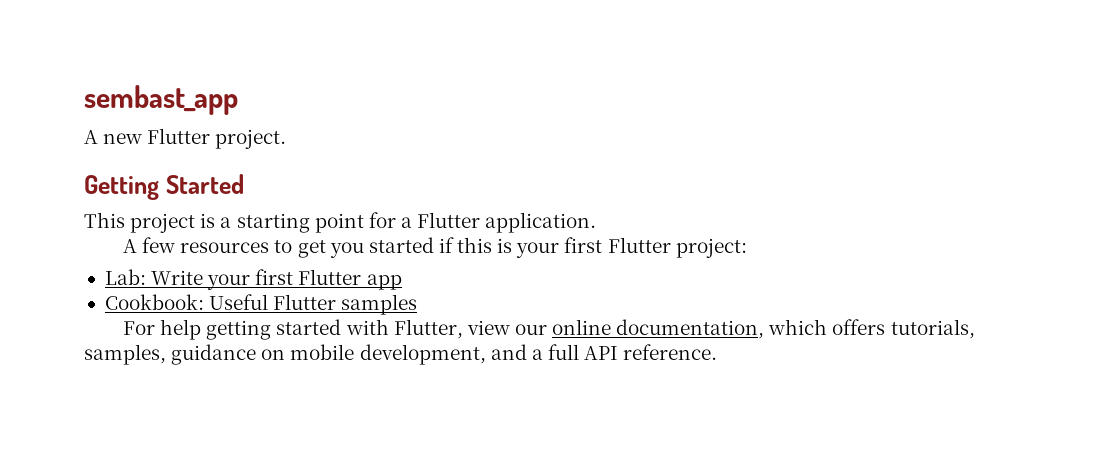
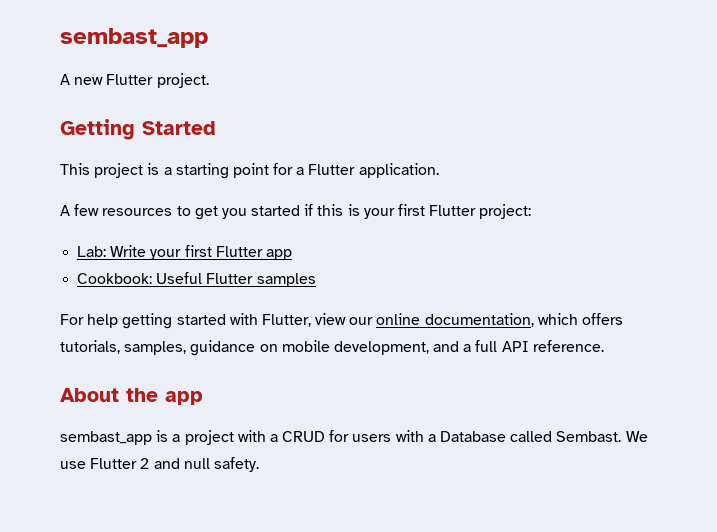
(718, 352) none -> [60,388,203,405] [60,430,648,445] [60,457,259,472] // About the app // sembast_app is a project with a CRUD for users with a Database called Sembast. We use Flutter 2 and null safety.

